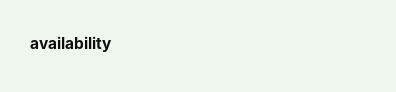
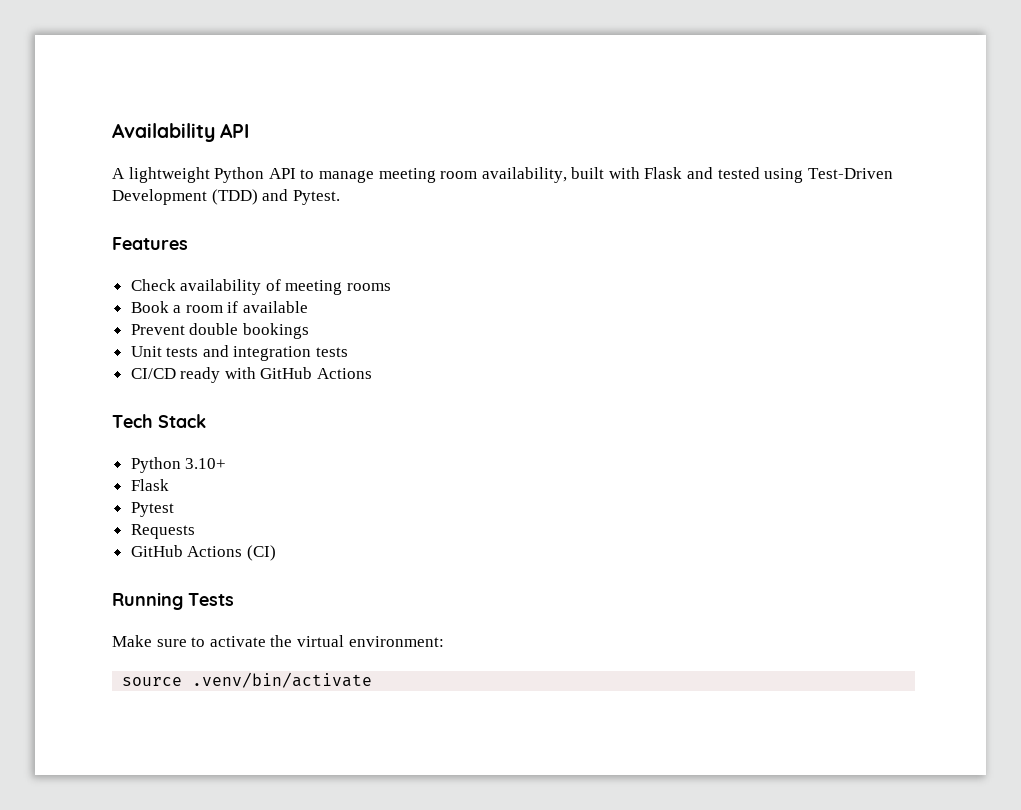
[30,36,112,52] availability -> [112,123,250,142] [112,167,893,183] [112,189,340,205] [112,237,188,250] [130,279,392,295] [130,301,309,313] [130,323,309,339] [130,345,349,361] [130,367,373,383] [112,414,206,428] [130,457,227,473] [130,479,169,491] [130,502,174,517] [130,524,195,539] [130,545,276,561] [112,592,234,610] [112,635,444,647] [122,672,373,688] Availability API // A lightweight Python API to manage meeting room availability, built with Flask and tested using Test-Driven Development (TDD) and Pytest. // Features // Check availability of meeting rooms // Book a room if available // Prevent double bookings // Unit tests and integration tests // CI/CD ready with GitHub Actions // Tech Stack // Python 3.10+ // Flask // Pytest // Requests // GitHub Actions (CI) // Running Tests // Make sure to activate the virtual environment: // source .venv/bin/activate

